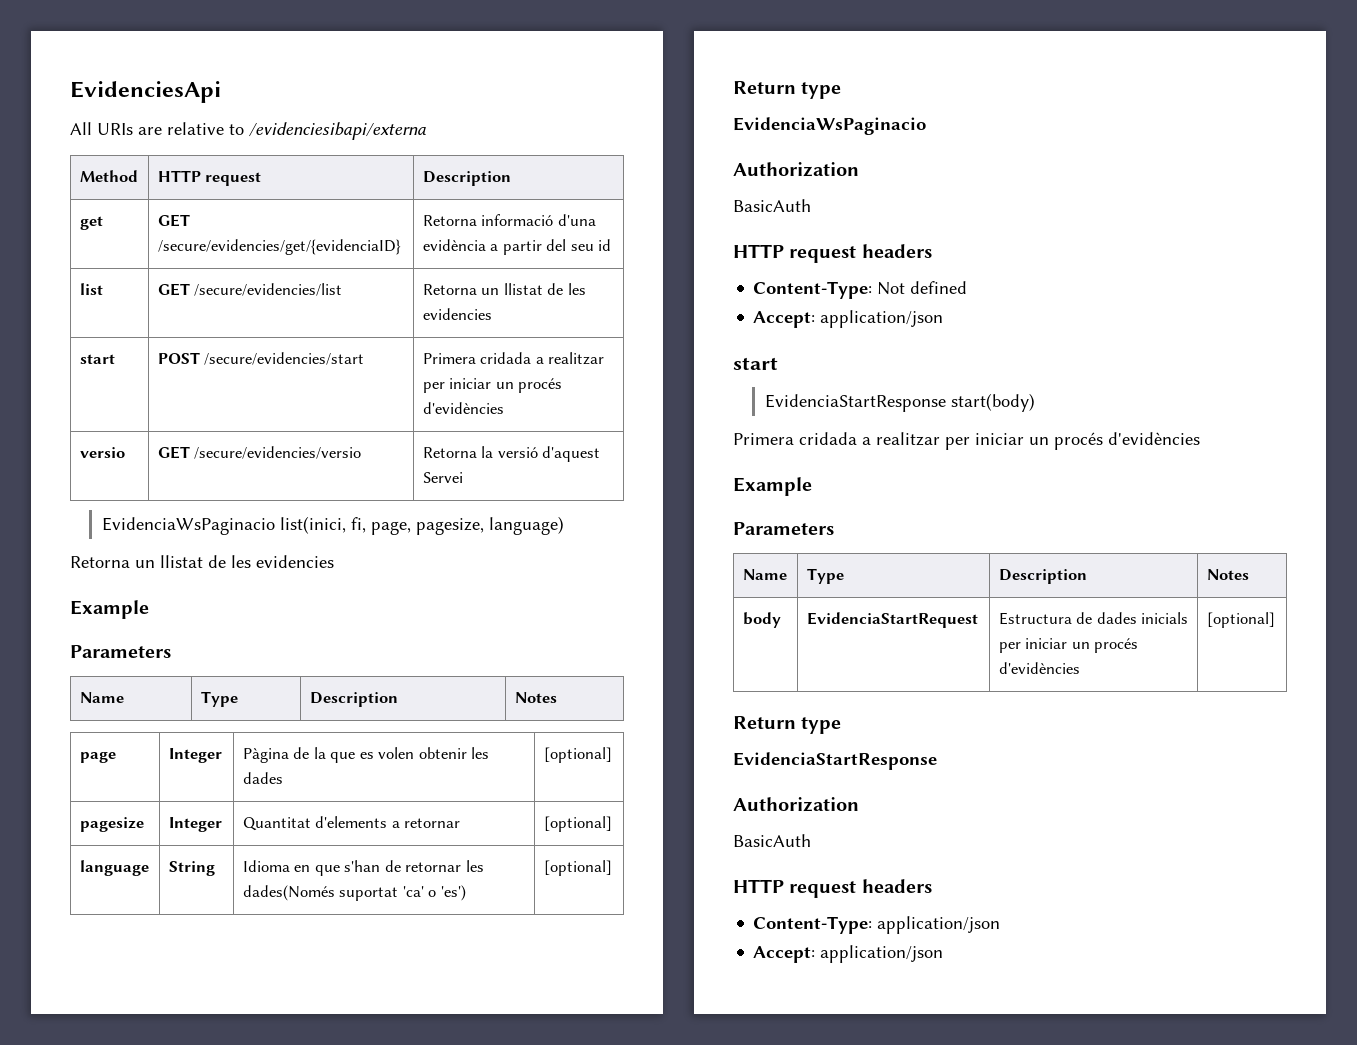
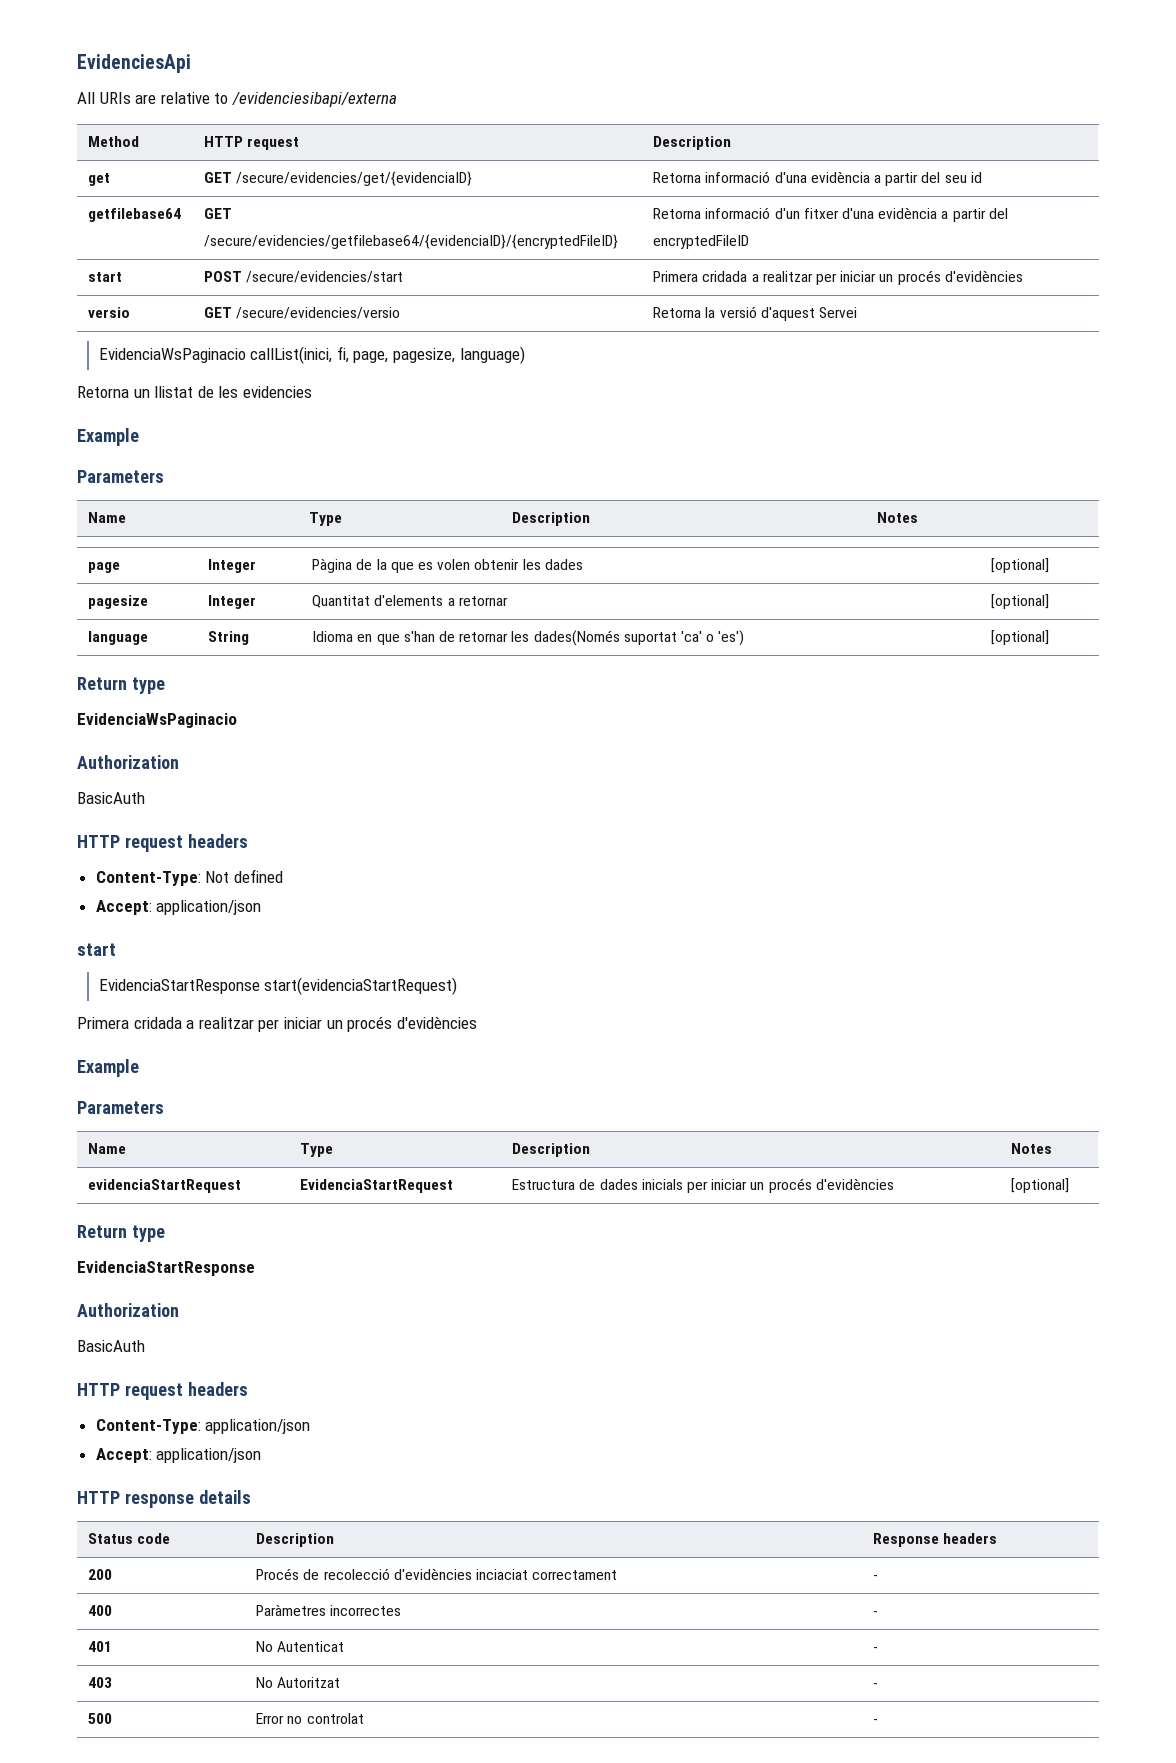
[79,283,103,295] [157,283,343,296] [422,283,586,295] [422,308,492,320] list | GET /secure/evidencies/list | Retorna un llistat de les evidencies -> [88,208,182,222] [204,208,233,219] [204,234,619,249] [653,207,1008,222] [653,235,750,249] getfilebase64 | GET /secure/evidencies/getfilebase64/{evidenciaID}/{encryptedFileID} | Retorna informació d'un fitxer d'una evidència a partir del encryptedFileID
[280,516,347,534] list(inici, -> [250,346,333,364] callList(inici,
[951,393,1036,412] start(body) -> [264,977,458,995] start(evidenciaStartRequest)
[742,612,781,628] body -> [88,1179,242,1193] evidenciaStartRequest
(944, 954) none -> [77,1490,251,1508] [88,1533,171,1544] [256,1533,335,1547] [873,1533,998,1547] [88,1569,113,1580] [256,1568,618,1580] [873,1575,879,1580] [88,1605,113,1616] [256,1604,402,1616] [873,1611,879,1616] [88,1641,113,1652] [256,1641,345,1652] [873,1647,879,1652] [88,1677,113,1688] [256,1677,341,1688] [873,1683,879,1688] [88,1713,113,1724] [256,1713,364,1724] [873,1719,879,1724] // HTTP response details // Status code | Description | Response headers // 200 | Procés de recolecció d'evidències inciaciat correctament | - // 400 | Paràmetres incorrectes | - // 401 | No Autenticat | - // 403 | No Autoritzat | - // 500 | Error no controlat | -

